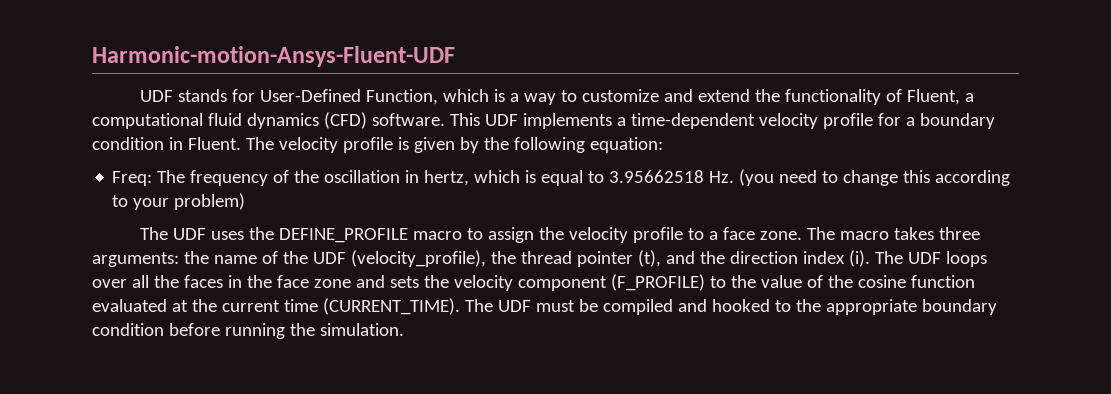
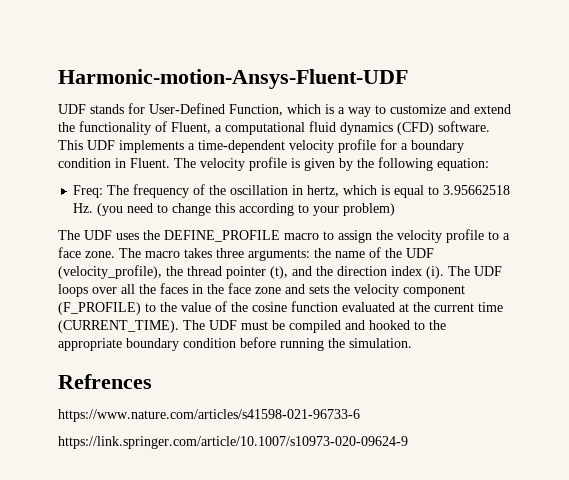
(404, 329) none -> [58,374,152,389] [58,409,360,422] [58,436,408,449] // Refrences // https://www.nature.com/articles/s41598-021-96733-6 // https://link.springer.com/article/10.1007/s10973-020-09624-9

